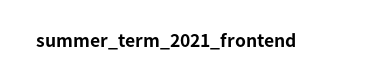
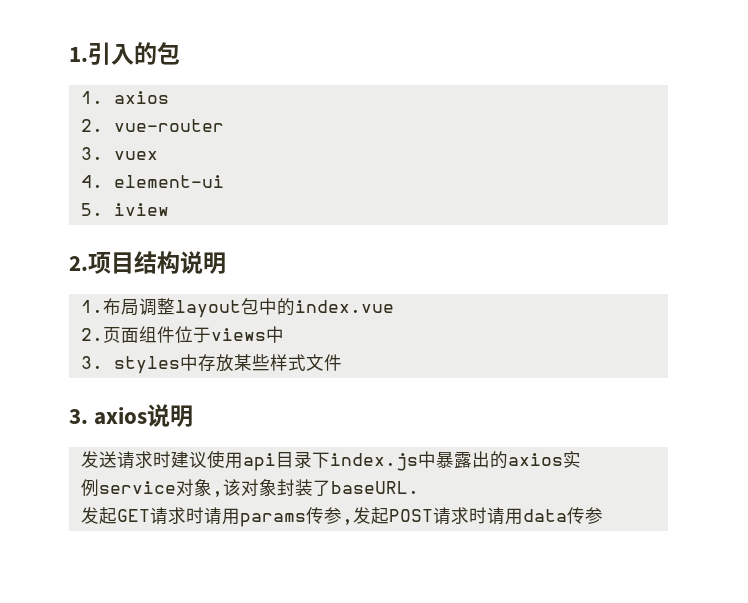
[36,32,296,50] summer_term_2021_frontend -> [69,42,180,65] [81,91,169,104] [81,119,224,132] [81,147,158,160] [81,175,224,188] [81,203,169,216] [69,251,226,274] [81,298,394,318] [81,326,284,343] [81,354,342,374] [69,404,194,427] [81,450,581,471] [81,479,419,497] [81,507,603,527] 1.引入的包 // 1. axios // 2. vue-router // 3. vuex // 4. element-ui // 5. iview // 2.项目结构说明 // 1.布局调整layout包中的index.vue // 2.页面组件位于views中 // 3. styles中存放某些样式文件 // 3. axios说明 // 发送请求时建议使用api目录下index.js中暴露出的axios实 // 例service对象,该对象封装了baseURL. // 发起GET请求时请用params传参,发起POST请求时请用data传参

